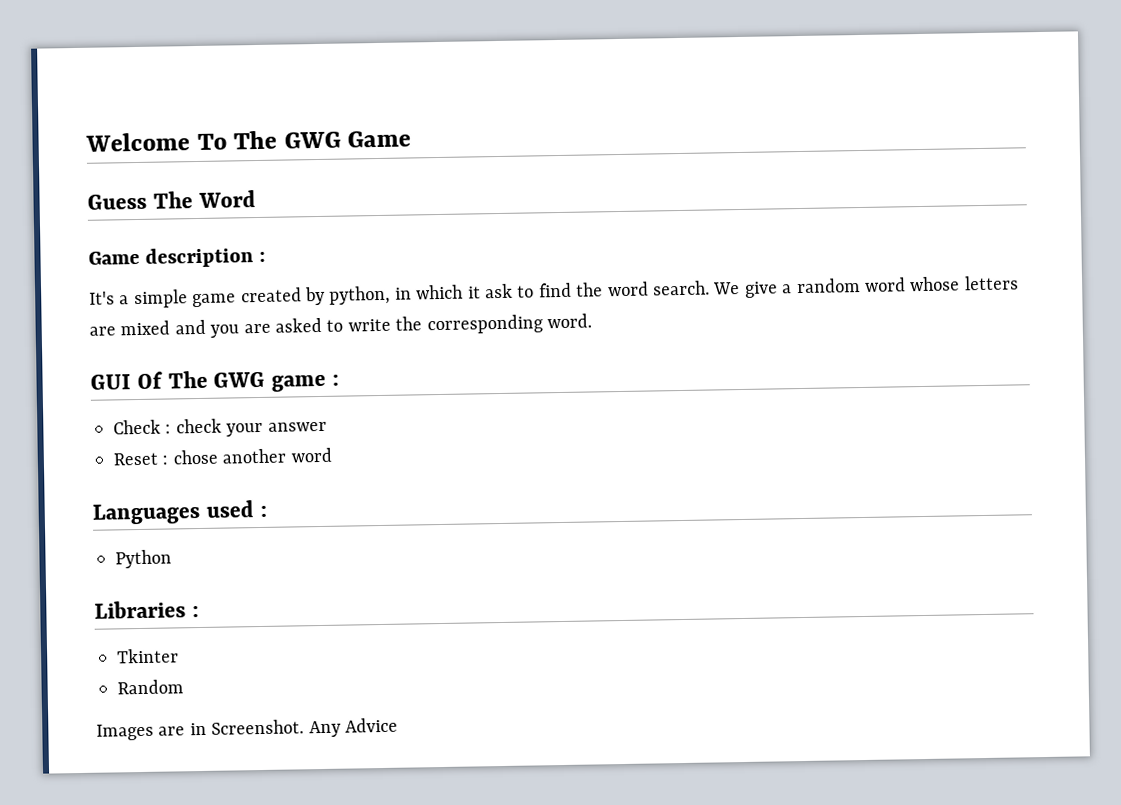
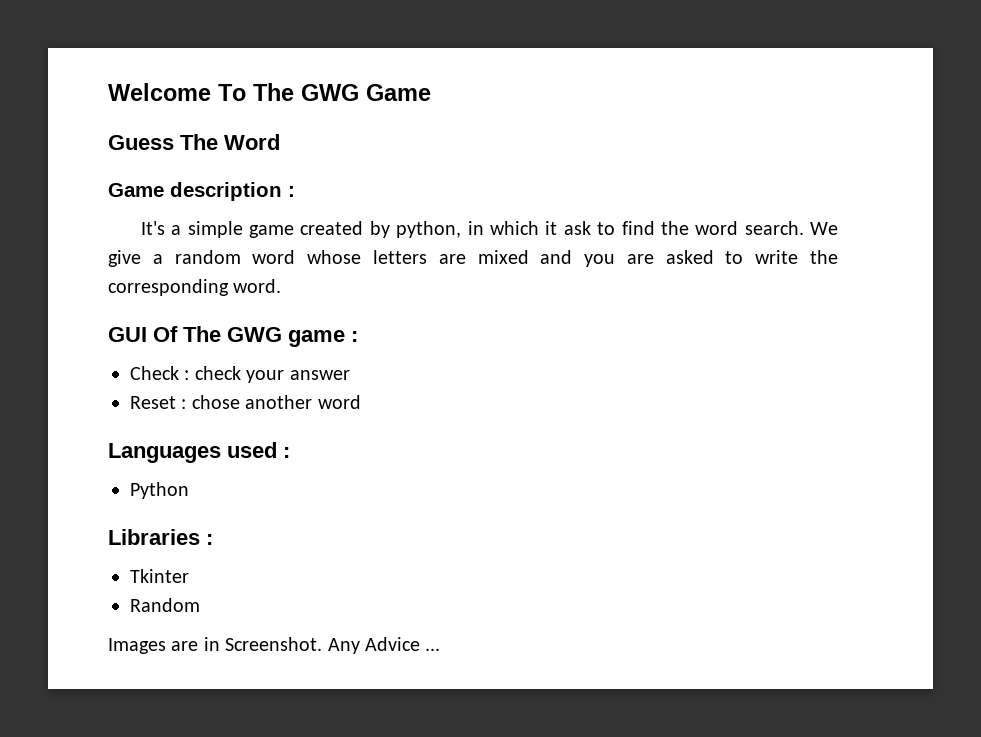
(398, 725) none -> [425,648,441,651] ...

